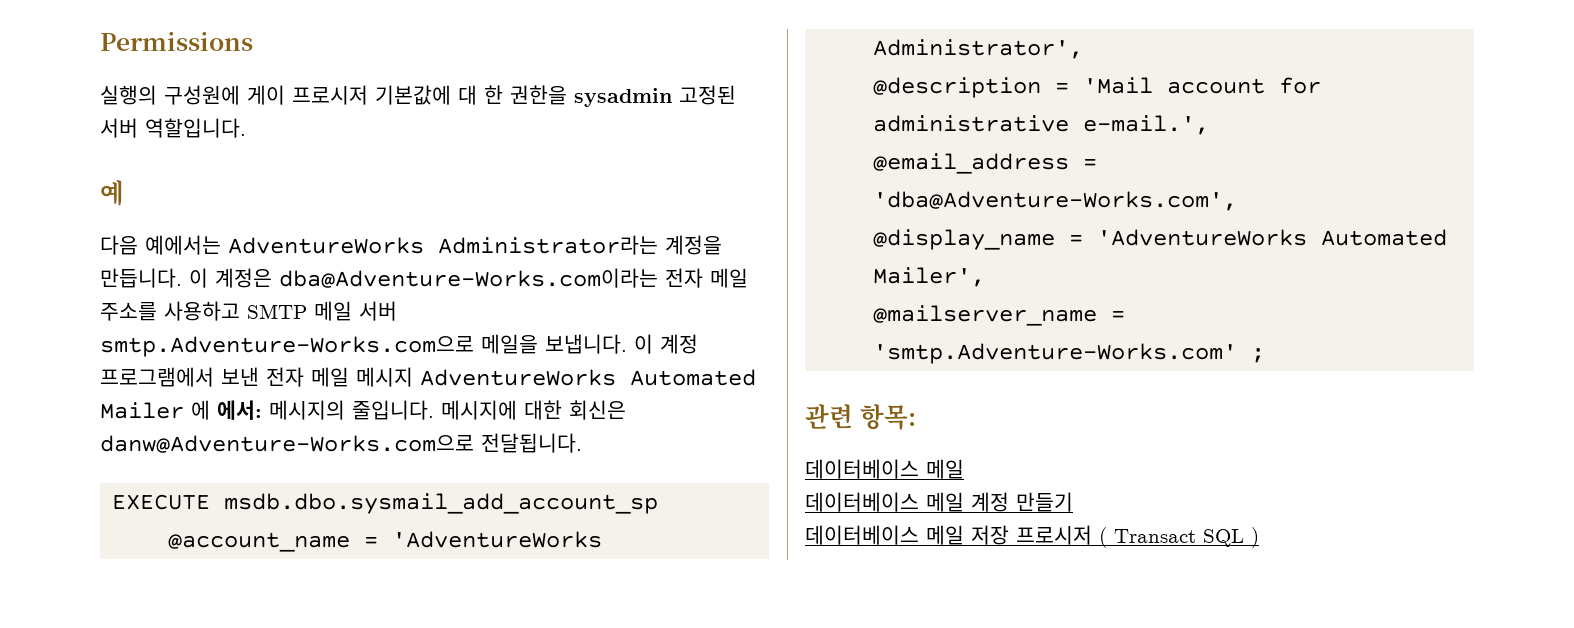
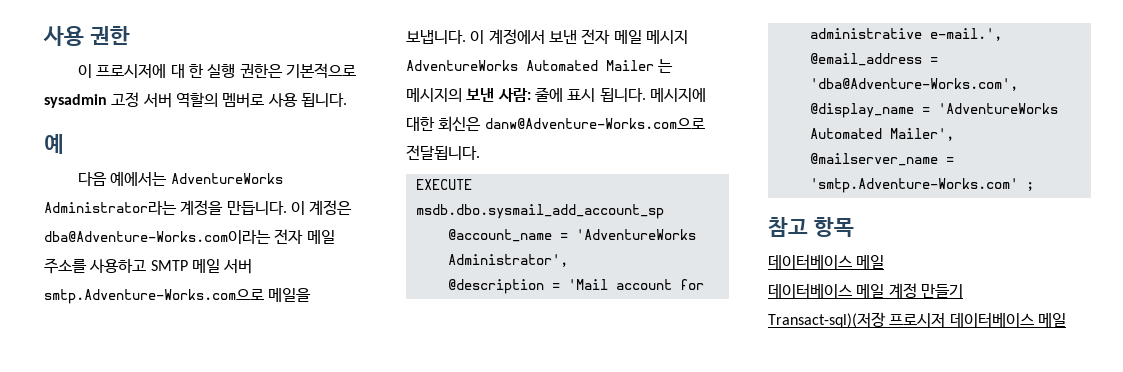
[100,32,253,51] [100,85,736,107] [100,118,246,138] Permissions // 실행의 구성원에 게이 프로시저 기본값에 대 한 권한을 sysadmin 고정된 서버 역할입니다. -> [43,26,130,46] [77,63,356,79] [44,92,347,108] 사용 권한 // 이 프로시저에 대 한 실행 권한은 기본적으로 sysadmin 고정 서버 역할의 멤버로 사용 됩니다.
[660,334,698,354] [100,367,214,387] 계정 프로그램에서 -> [488,29,545,44] 계정에서
[191,400,434,420] 에 에서: 메시지의 줄입니다. -> [658,59,674,73] [406,87,646,102] 는 메시지의 보낸 사람: 줄에 표시 됩니다.
[805,404,916,430] 관련 항목: -> [768,217,854,237] 참고 항목
[805,525,1259,548] 데이터베이스 메일 저장 프로시저 ( Transact SQL ) -> [768,312,1066,328] Transact-sql)(저장 프로시저 데이터베이스 메일

